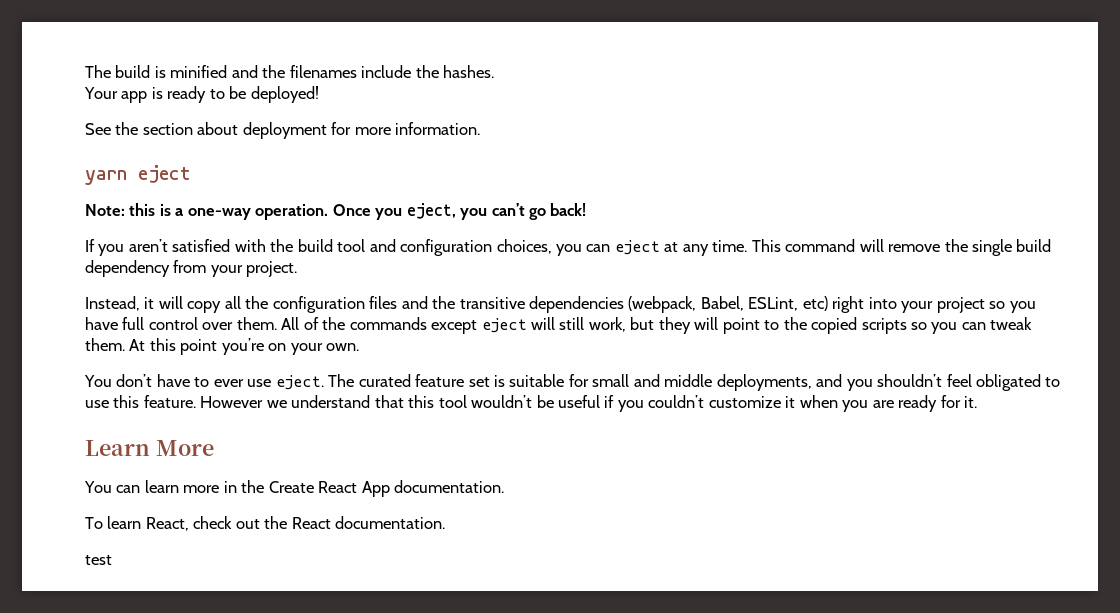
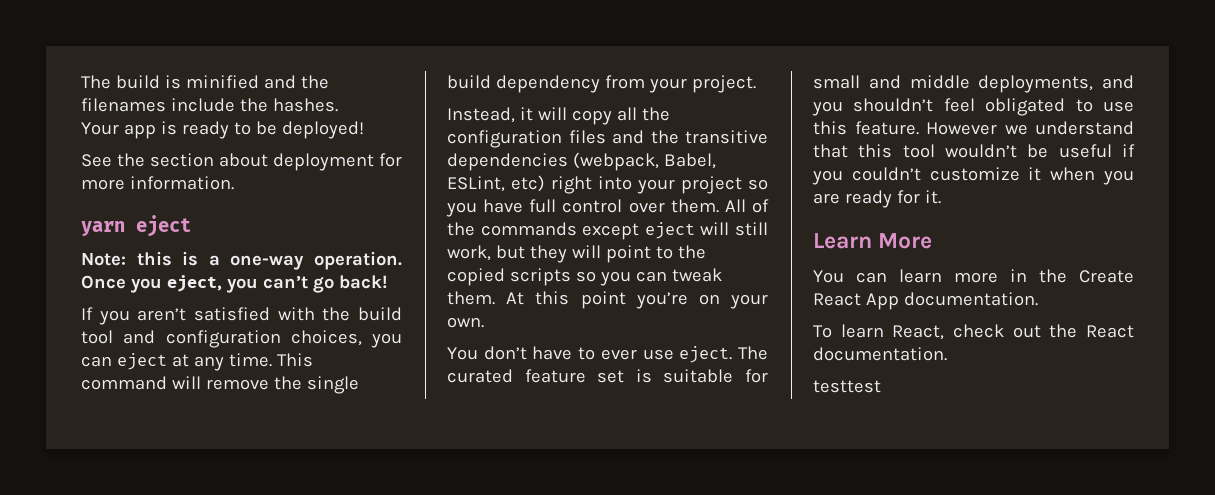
[85,555,112,565] test -> [813,380,881,393] testtest

